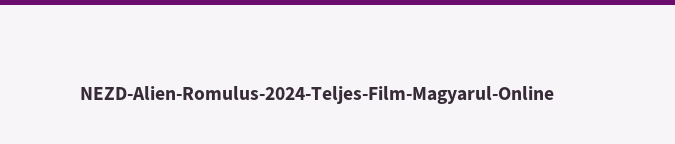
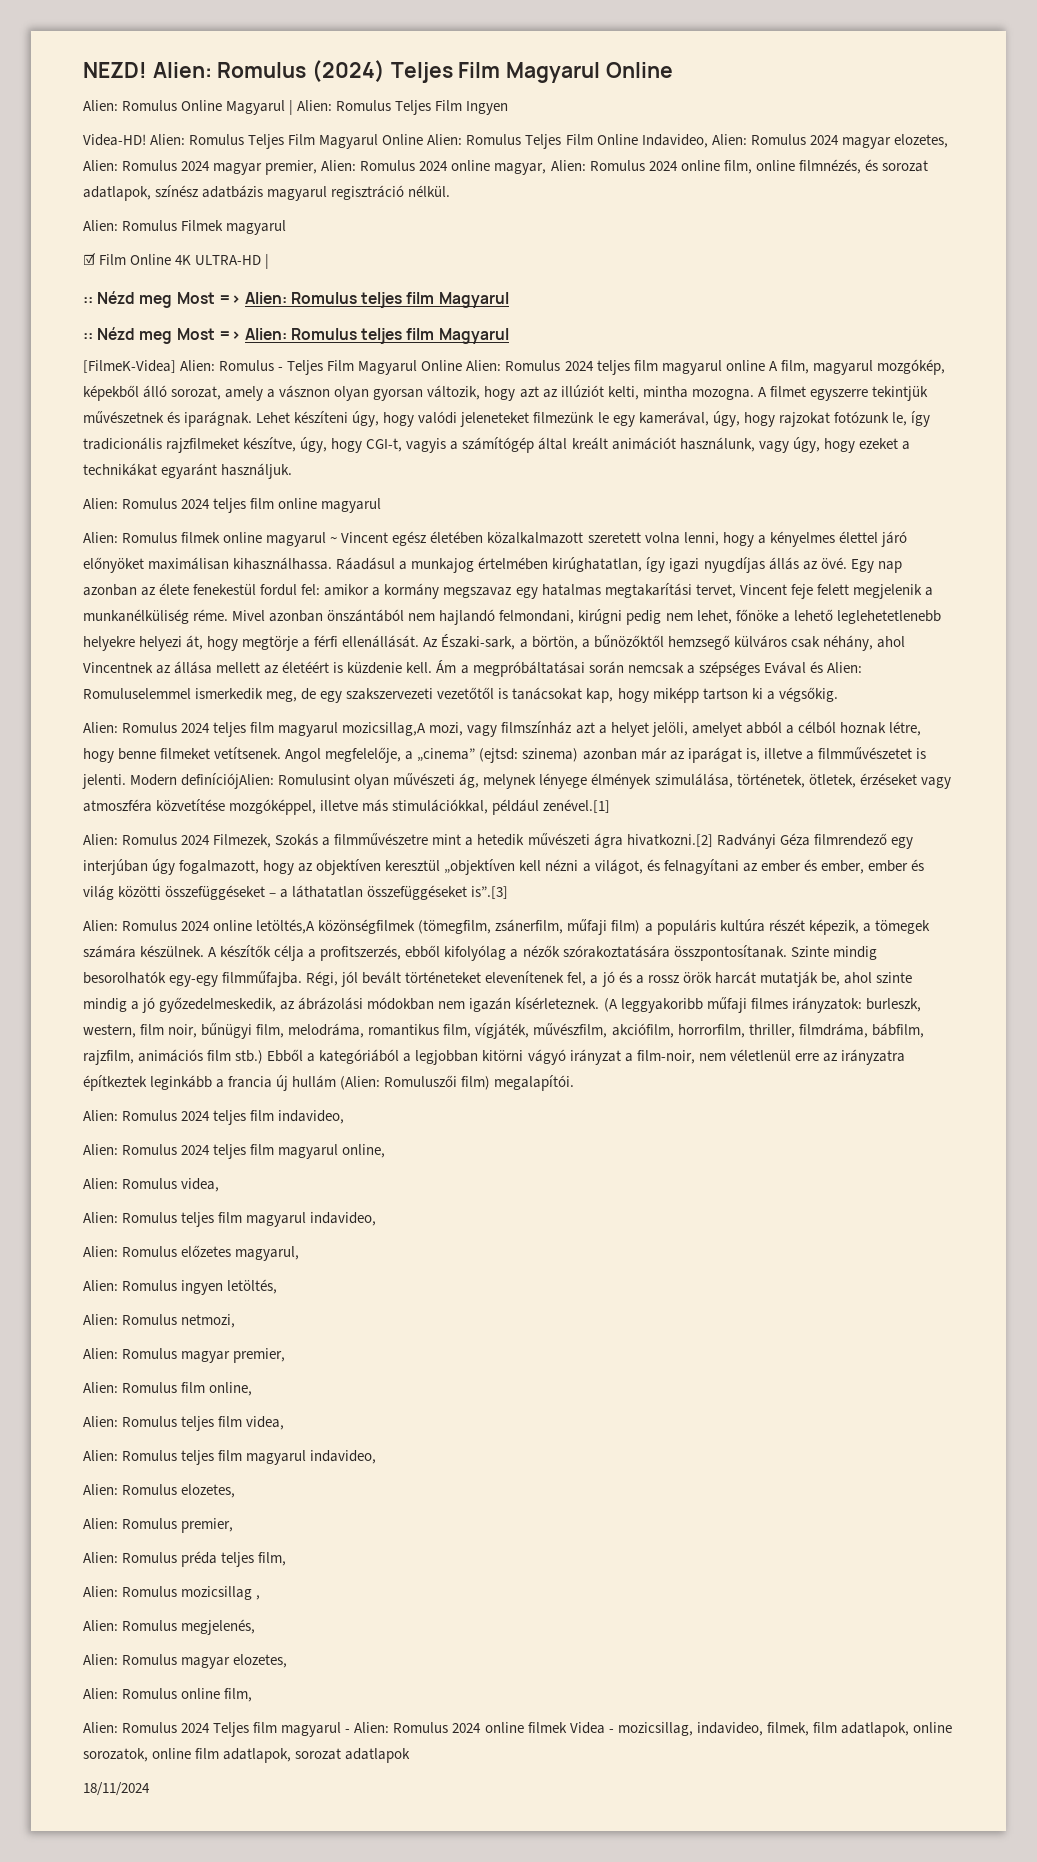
[80,86,554,104] NEZD-Alien-Romulus-2024-Teljes-Film-Magyarul-Online -> [83,60,673,83] [83,100,509,115] [83,134,948,149] [83,159,928,175] [83,185,451,201] [83,220,287,235] [83,253,270,269] [83,291,509,308] [83,327,509,344] [83,359,945,375] [83,385,928,401] [83,411,930,427] [83,437,910,453] [83,463,293,479] [83,498,382,513] [83,531,907,547] [83,557,902,573] [83,583,933,599] [83,609,941,625] [83,634,905,651] [83,660,862,677] [83,687,838,703] [83,721,921,737] [83,747,926,763] [82,773,951,789] [83,799,611,815] [83,833,913,849] [83,859,924,875] [83,885,509,900] [83,919,930,935] [83,945,877,961] [83,971,912,987] [83,997,921,1013] [83,1023,924,1039] [83,1049,905,1065] [83,1075,575,1091] [83,1110,345,1125] [83,1144,386,1159] [83,1178,220,1192] [83,1212,377,1227] [83,1245,300,1261] [83,1279,278,1295] [83,1314,236,1328] [83,1348,286,1363] [83,1382,253,1396] [83,1416,285,1431] [83,1450,377,1465] [83,1484,236,1498] [83,1518,234,1533] [83,1551,287,1567] [83,1586,261,1600] [83,1619,256,1635] [83,1654,288,1669] [83,1688,253,1702] [83,1722,952,1737] [83,1748,411,1763] [83,1782,150,1796] NEZD! Alien: Romulus (2024) Teljes Film Magyarul Online // Alien: Romulus Online Magyarul | Alien: Romulus Teljes Film Ingyen // Videa-HD! Alien: Romulus Teljes Film Magyarul Online Alien: Romulus Teljes Film Online Indavideo, Alien: Romulus 2024 magyar elozetes, Alien: Romulus 2024 magyar premier, Alien: Romulus 2024 online magyar, Alien: Romulus 2024 online film, online filmnézés, és sorozat adatlapok, színész adatbázis magyarul regisztráció nélkül. // Alien: Romulus Filmek magyarul // ☑ Film Online 4K ULTRA-HD | // :: Nézd meg Most => Alien: Romulus teljes film Magyarul // :: Nézd meg Most => Alien: Romulus teljes film Magyarul // [FilmeK-Videa] Alien: Romulus - Teljes Film Magyarul Online Alien: Romulus 2024 teljes film magyarul online A film, magyarul mozgókép, képekből álló sorozat, amely a vásznon olyan gyorsan változik, hogy azt az illúziót kelti, mintha mozogna. A filmet egyszerre tekintjük művészetnek és iparágnak. Lehet készíteni úgy, hogy valódi jeleneteket filmezünk le egy kamerával, úgy, hogy rajzokat fotózunk le, így tradicionális rajzfilmeket készítve, úgy, hogy CGI-t, vagyis a számítógép által kreált animációt használunk, vagy úgy, hogy ezeket a technikákat egyaránt használjuk. // Alien: Romulus 2024 teljes film online magyarul // Alien: Romulus filmek online magyarul ~ Vincent egész életében közalkalmazott szeretett volna lenni, hogy a kényelmes élettel járó előnyöket maximálisan kihasználhassa. Ráadásul a munkajog értelmében kirúghatatlan, így igazi nyugdíjas állás az övé. Egy nap azonban az élete fenekestül fordul fel: amikor a kormány megszavaz egy hatalmas megtakarítási tervet, Vincent feje felett megjelenik a munkanélküliség réme. Mivel azonban önszántából nem hajlandó felmondani, kirúgni pedig nem lehet, főnöke a lehető leglehetetlenebb helyekre helyezi át, hogy megtörje a férfi ellenállását. Az Északi-sark, a börtön, a bűnözőktől hemzsegő külváros csak néhány, ahol Vincentnek az állása mellett az életéért is küzdenie kell. Ám a megpróbáltatásai során nemcsak a szépséges Evával és Alien: Romuluselemmel ismerkedik meg, de egy szakszervezeti vezetőtől is tanácsokat kap, hogy miképp tartson ki a végsőkig. // Alien: Romulus 2024 teljes film magyarul mozicsillag,A mozi, vagy filmszínház azt a helyet jelöli, amelyet abból a célból hoznak létre, hogy benne filmeket vetítsenek. Angol megfelelője, a „cinema” (ejtsd: szinema) azonban már az iparágat is, illetve a filmművészetet is jelenti. Modern definíciójAlien: Romulusint olyan művészeti ág, melynek lényege élmények szimulálása, történetek, ötletek, érzéseket vagy atmoszféra közvetítése mozgóképpel, illetve más stimulációkkal, például zenével.[1] // Alien: Romulus 2024 Filmezek, Szokás a filmművészetre mint a hetedik művészeti ágra hivatkozni.[2] Radványi Géza filmrendező egy interjúban úgy fogalmazott, hogy az objektíven keresztül „objektíven kell nézni a világot, és felnagyítani az ember és ember, ember és világ közötti összefüggéseket – a láthatatlan összefüggéseket is”.[3] // Alien: Romulus 2024 online letöltés,A közönségfilmek (tömegfilm, zsánerfilm, műfaji film) a populáris kultúra részét képezik, a tömegek számára készülnek. A készítők célja a profitszerzés, ebből kifolyólag a nézők szórakoztatására összpontosítanak. Szinte mindig besorolhatók egy-egy filmműfajba. Régi, jól bevált történeteket elevenítenek fel, a jó és a rossz örök harcát mutatják be, ahol szinte mindig a jó győzedelmeskedik, az ábrázolási módokban nem igazán kísérleteznek. (A leggyakoribb műfaji filmes irányzatok: burleszk, western, film noir, bűnügyi film, melodráma, romantikus film, vígjáték, művészfilm, akciófilm, horrorfilm, thriller, filmdráma, bábfilm, rajzfilm, animációs film stb.) Ebből a kategóriából a legjobban kitörni vágyó irányzat a film-noir, nem véletlenül erre az irányzatra építkeztek leginkább a francia új hullám (Alien: Romuluszői film) megalapítói. // Alien: Romulus 2024 teljes film indavideo, // Alien: Romulus 2024 teljes film magyarul online, // Alien: Romulus videa, // Alien: Romulus teljes film magyarul indavideo, // Alien: Romulus előzetes magyarul, // Alien: Romulus ingyen letöltés, // Alien: Romulus netmozi, // Alien: Romulus magyar premier, // Alien: Romulus film online, // Alien: Romulus teljes film videa, // Alien: Romulus teljes film magyarul indavideo, // Alien: Romulus elozetes, // Alien: Romulus premier, // Alien: Romulus préda teljes film, // Alien: Romulus mozicsillag , // Alien: Romulus megjelenés, // Alien: Romulus magyar elozetes, // Alien: Romulus online film, // Alien: Romulus 2024 Teljes film magyarul - Alien: Romulus 2024 online filmek Videa - mozicsillag, indavideo, filmek, film adatlapok, online sorozatok, online film adatlapok, sorozat adatlapok // 18/11/2024

